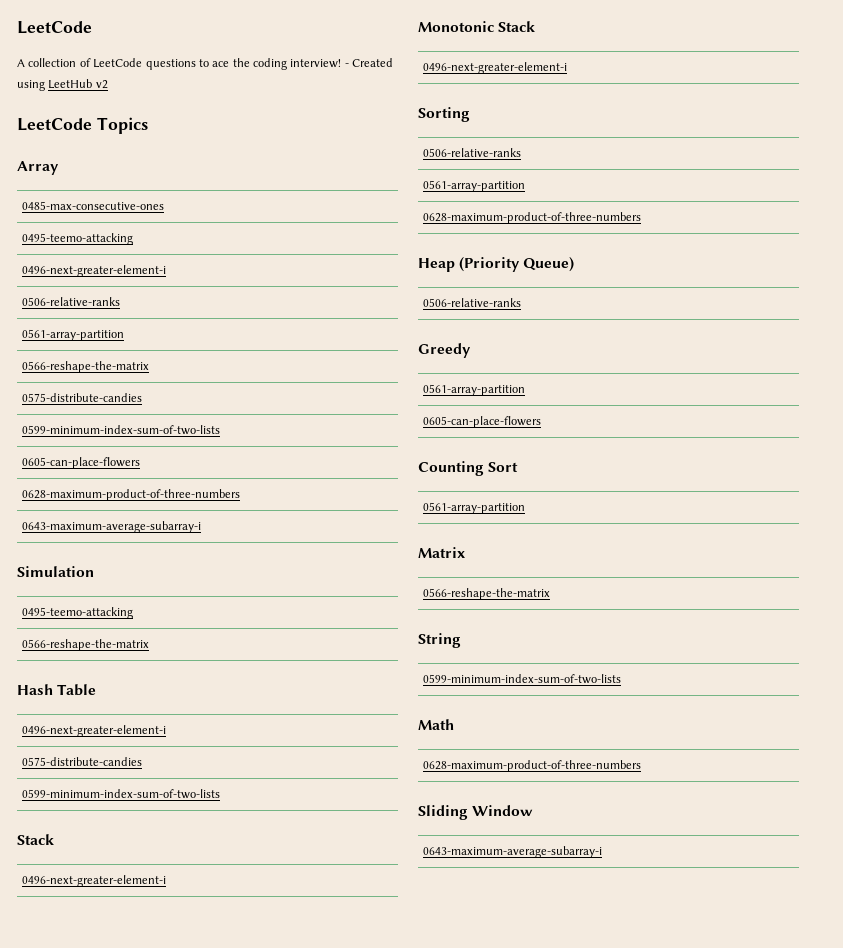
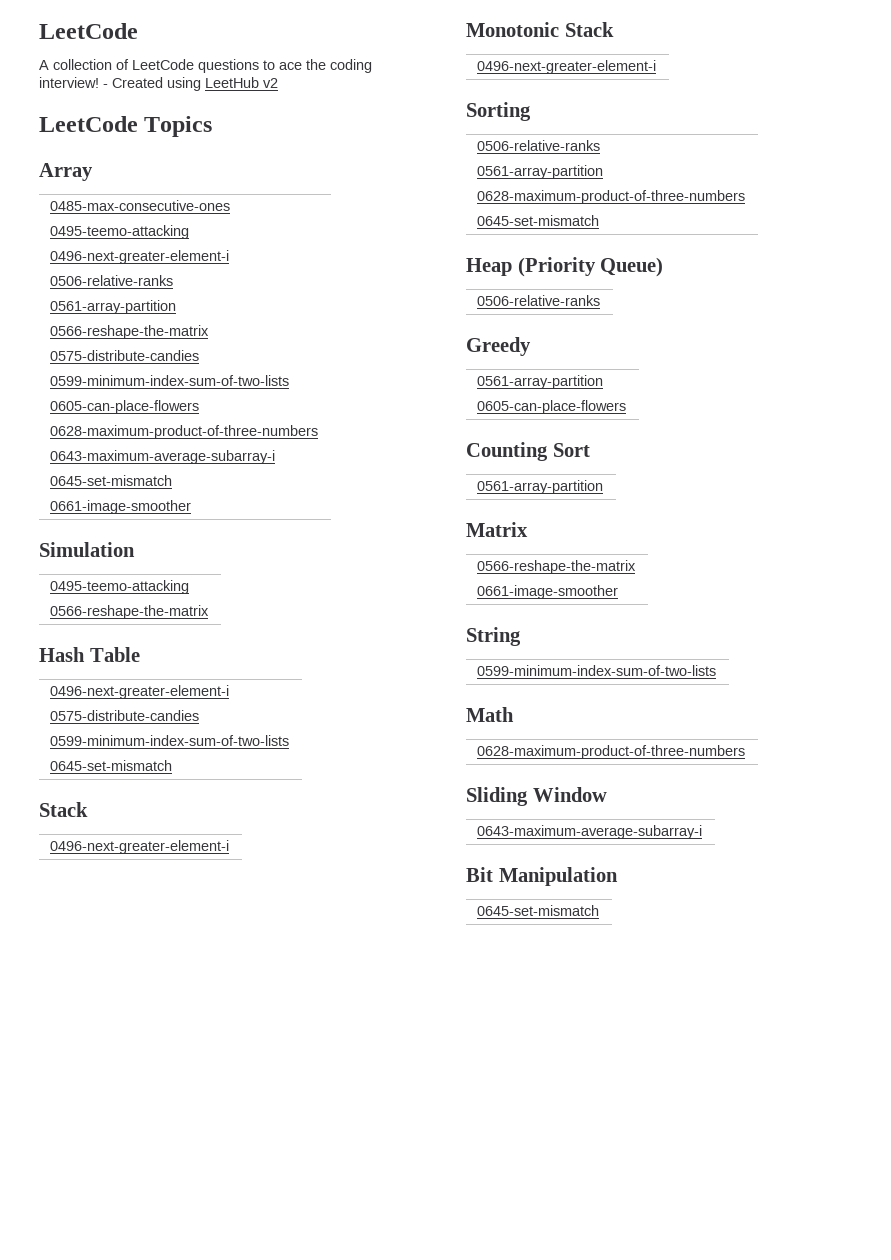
(202, 527) none -> [50,475,173,486] [50,500,192,514] // 0645-set-mismatch // 0661-image-smoother
(221, 794) none -> [50,760,173,771] // 0645-set-mismatch
(642, 218) none -> [477,215,600,226] // 0645-set-mismatch
(551, 594) none -> [477,585,619,599] // 0661-image-smoother
(603, 852) none -> [466,867,618,886] [477,905,600,916] // Bit Manipulation // 0645-set-mismatch

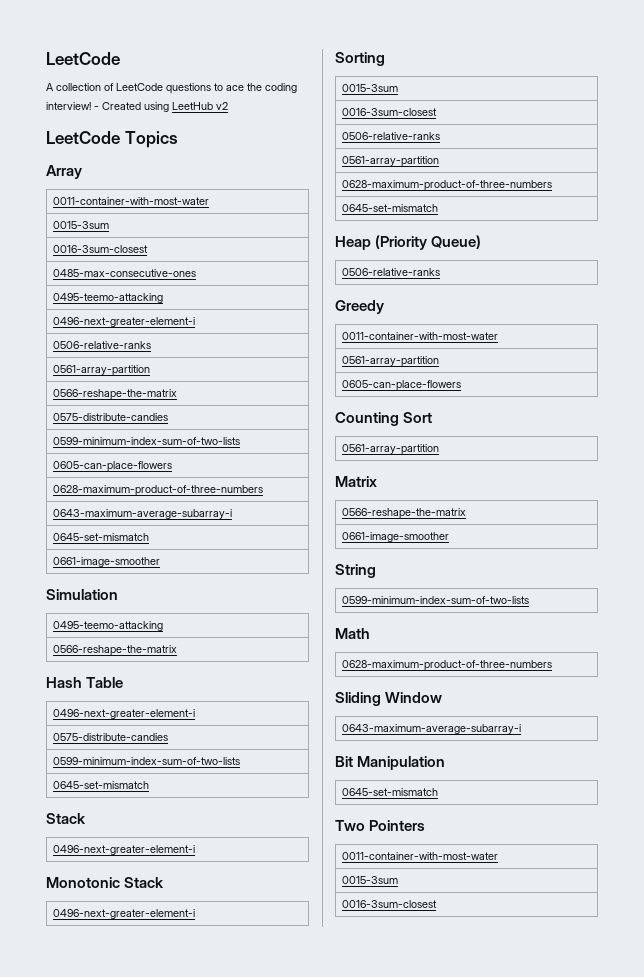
(93, 172) none -> [52,197,209,205] [52,221,109,229] [52,245,148,253] // 0011-container-with-most-water // 0015-3sum // 0016-3sum-closest
(531, 111) none -> [341,84,398,92] [341,108,437,116] // 0015-3sum // 0016-3sum-closest
(531, 346) none -> [341,332,498,340] // 0011-container-with-most-water
(600, 910) none -> [335,820,426,831] [341,852,498,860] [341,876,398,884] [341,900,437,908] // Two Pointers // 0011-container-with-most-water // 0015-3sum // 0016-3sum-closest

